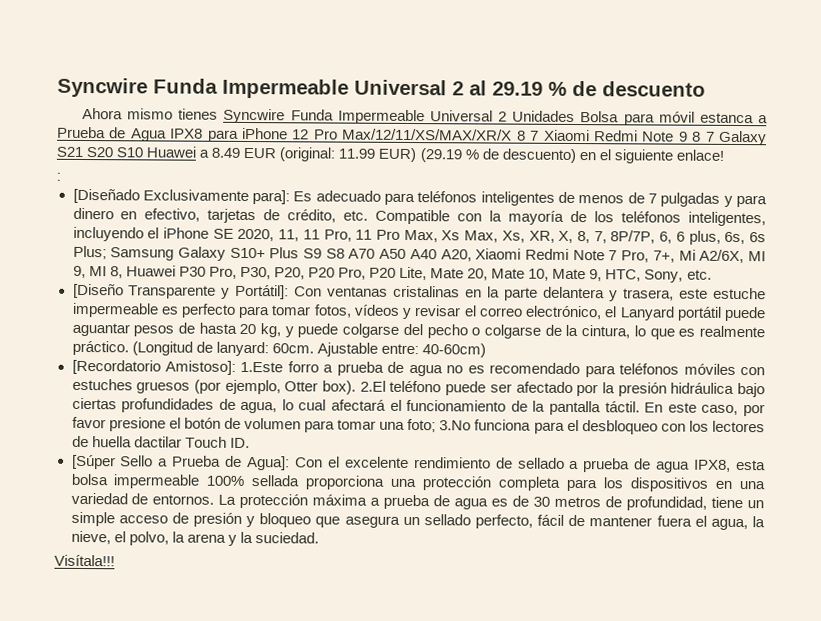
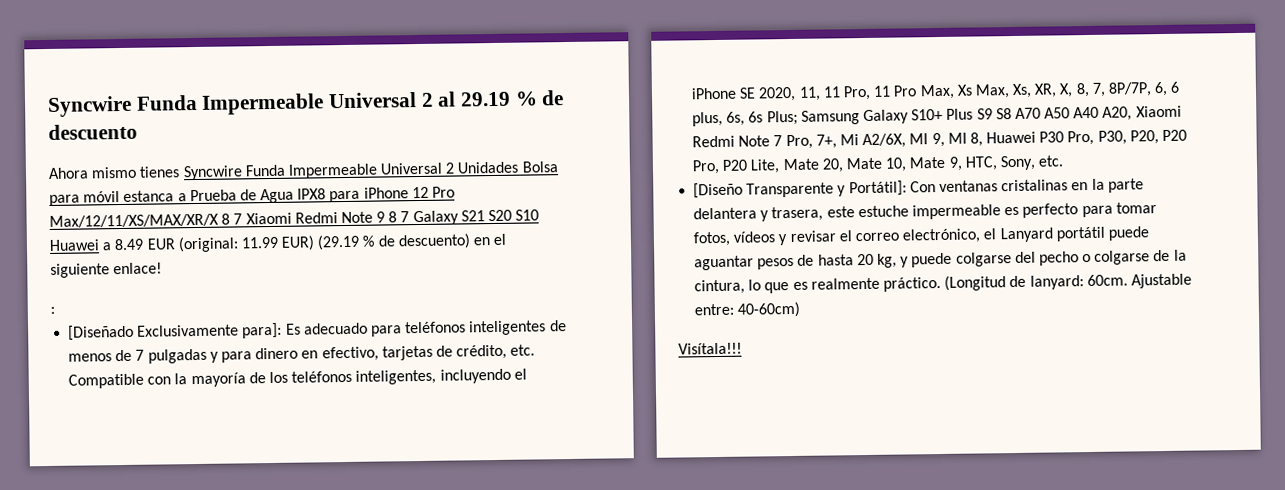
[71,359,765,378] [71,378,766,398] [71,397,765,417] [71,416,765,435] [71,435,250,449] [71,454,766,473] [70,473,766,492] [70,492,765,511] [70,511,765,531] [70,530,319,546] // [Recordatorio Amistoso]: 1.Este forro a prueba de agua no es recomendado para teléfonos móviles con estuches gruesos (por ejemplo, Otter box). 2.El teléfono puede ser afectado por la presión hidráulica bajo ciertas profundidades de agua, lo cual afectará el funcionamiento de la pantalla táctil. En este caso, por favor presione el botón de volumen para tomar una foto; 3.No funciona para el desbloqueo con los lectores de huella dactilar Touch ID. // [Súper Sello a Prueba de Agua]: Con el excelente rendimiento de sellado a prueba de agua IPX8, esta bolsa impermeable 100% sellada proporciona una protección completa para los dispositivos en una variedad de entornos. La protección máxima a prueba de agua es de 30 metros de profundidad, tiene un simple acceso de presión y bloqueo que asegura un sellado perfecto, fácil de mantener fuera el agua, la nieve, el polvo, la arena y la suciedad. -> (801, 309) none

